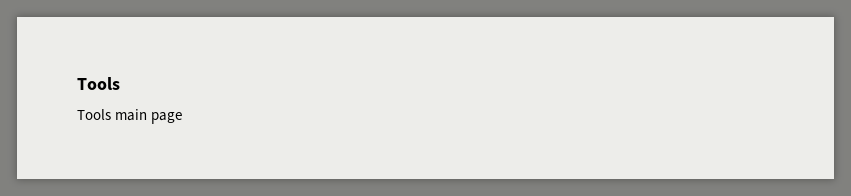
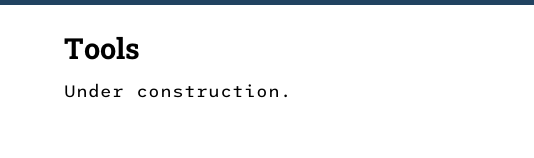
[77,109,183,124] Tools main page -> [64,83,292,98] Under construction.

